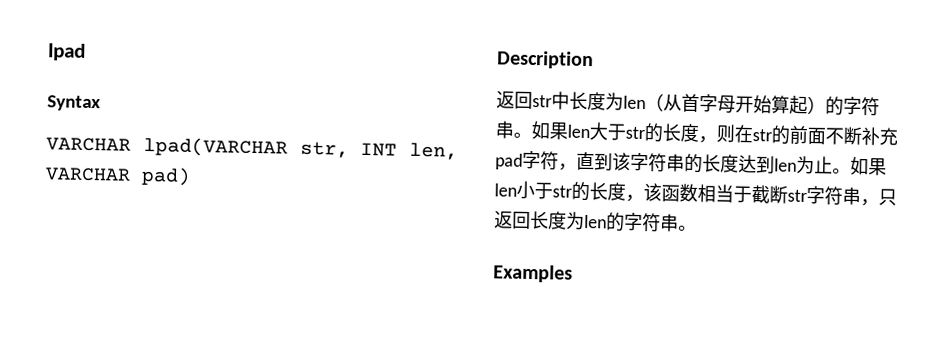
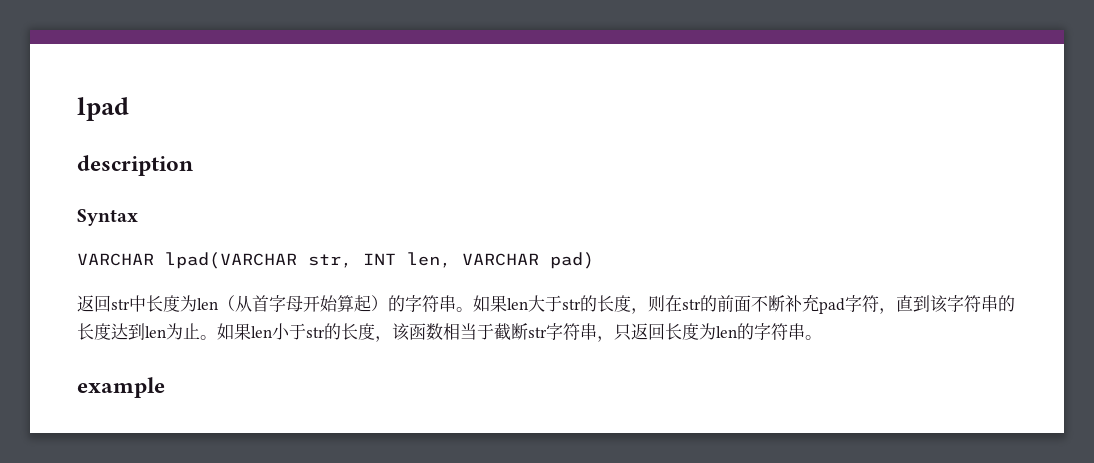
(86, 52) none -> [77,155,193,176] // description
[496,50,594,70] // Description -> (594, 260) none
[493,264,573,283] Examples -> [77,377,165,398] example

